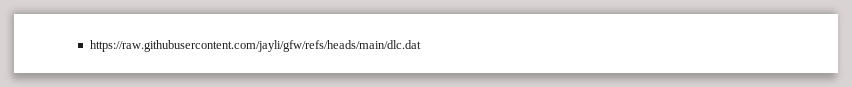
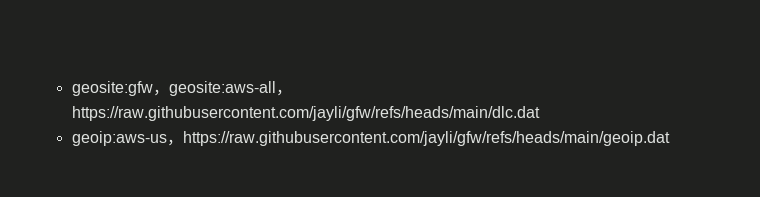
(89, 46) none -> [71,81,292,96] geosite:gfw，geosite:aws-all，
(421, 46) none -> [71,131,670,146] // geoip:aws-us，https://raw.githubusercontent.com/jayli/gfw/refs/heads/main/geoip.dat

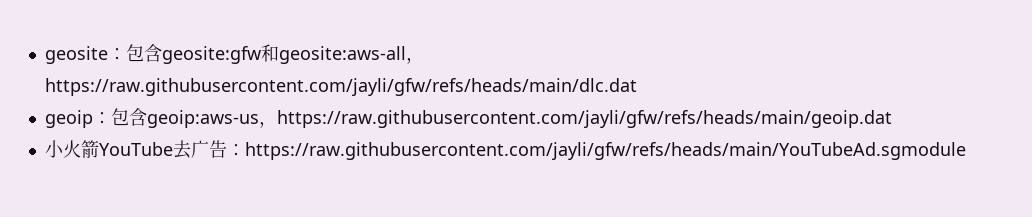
[71,81,169,96] geosite:gfw， -> [44,44,279,64] geosite：包含geosite:gfw和
(540, 113) none -> [44,108,147,128] geoip：包含
(670, 138) none -> [44,140,966,160] // 小火箭YouTube去广告：https://raw.githubusercontent.com/jayli/gfw/refs/heads/main/YouTubeAd.sgmodule

